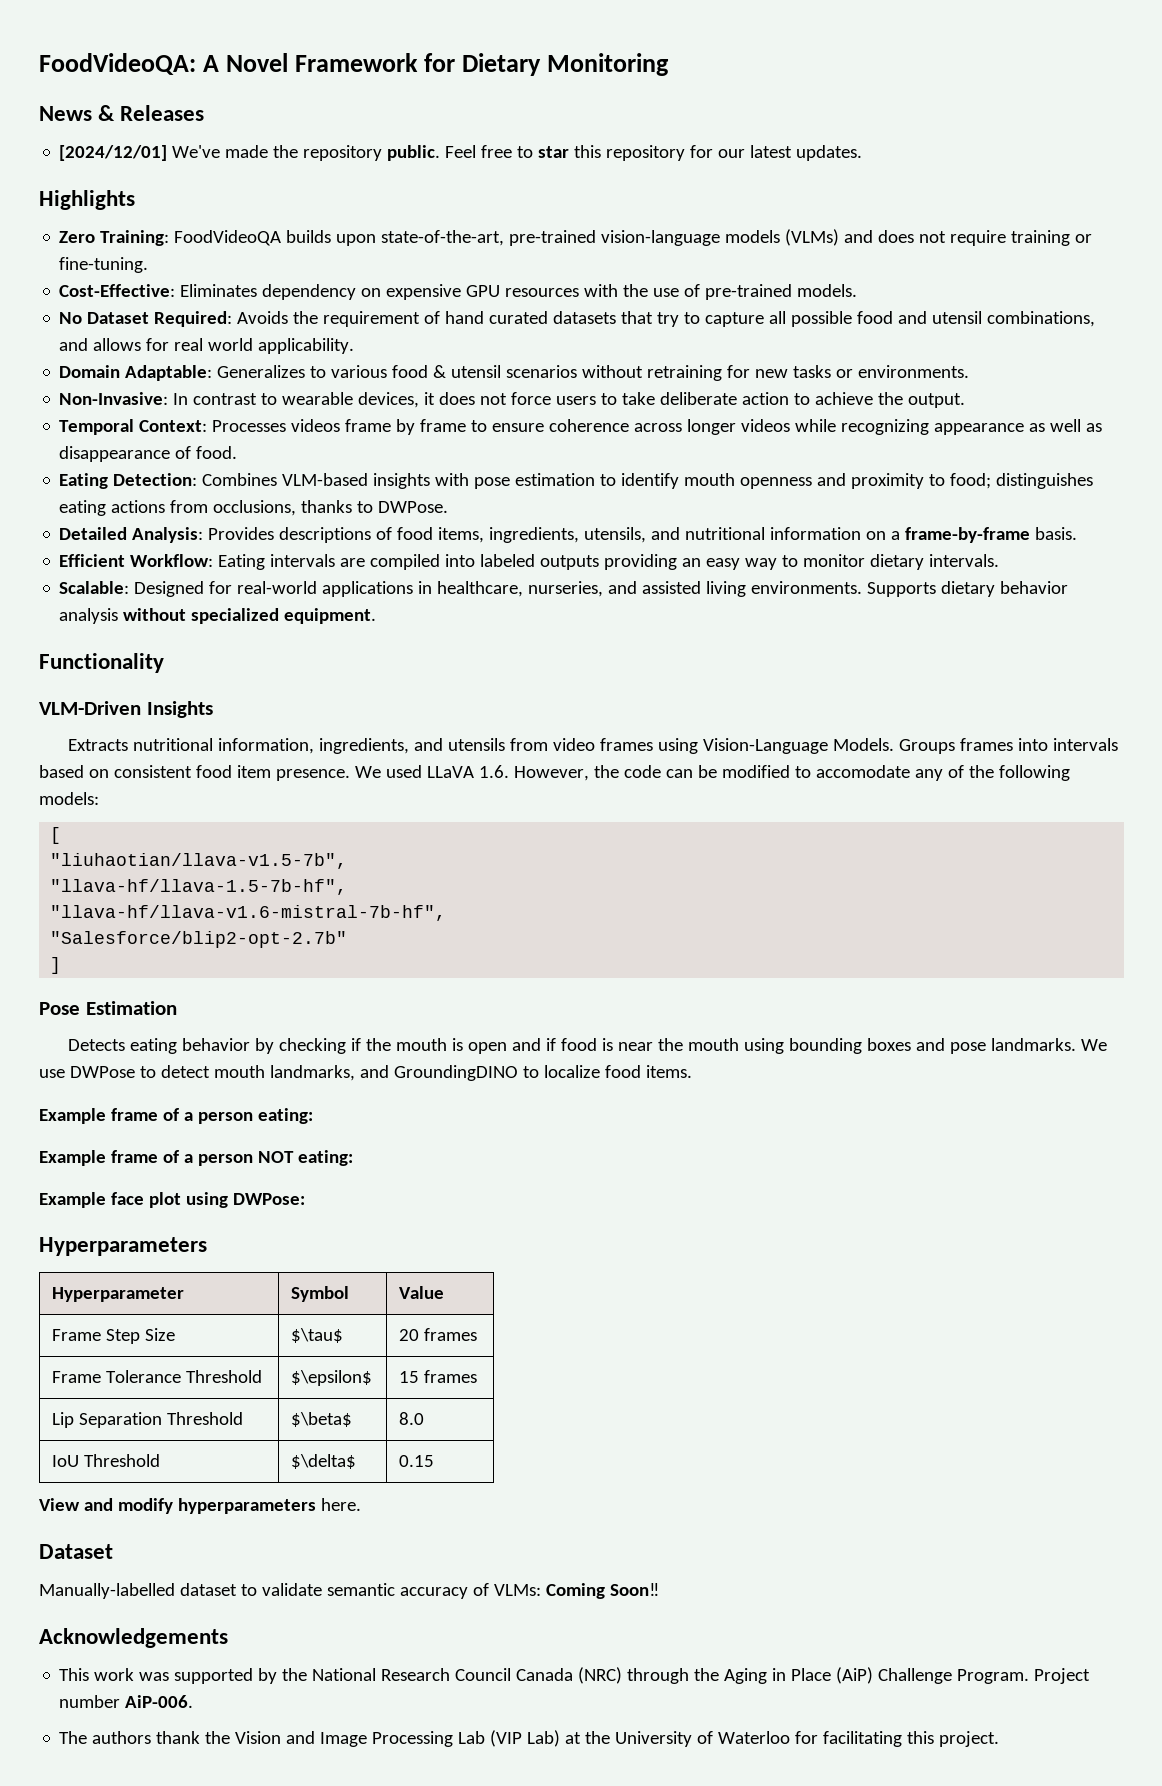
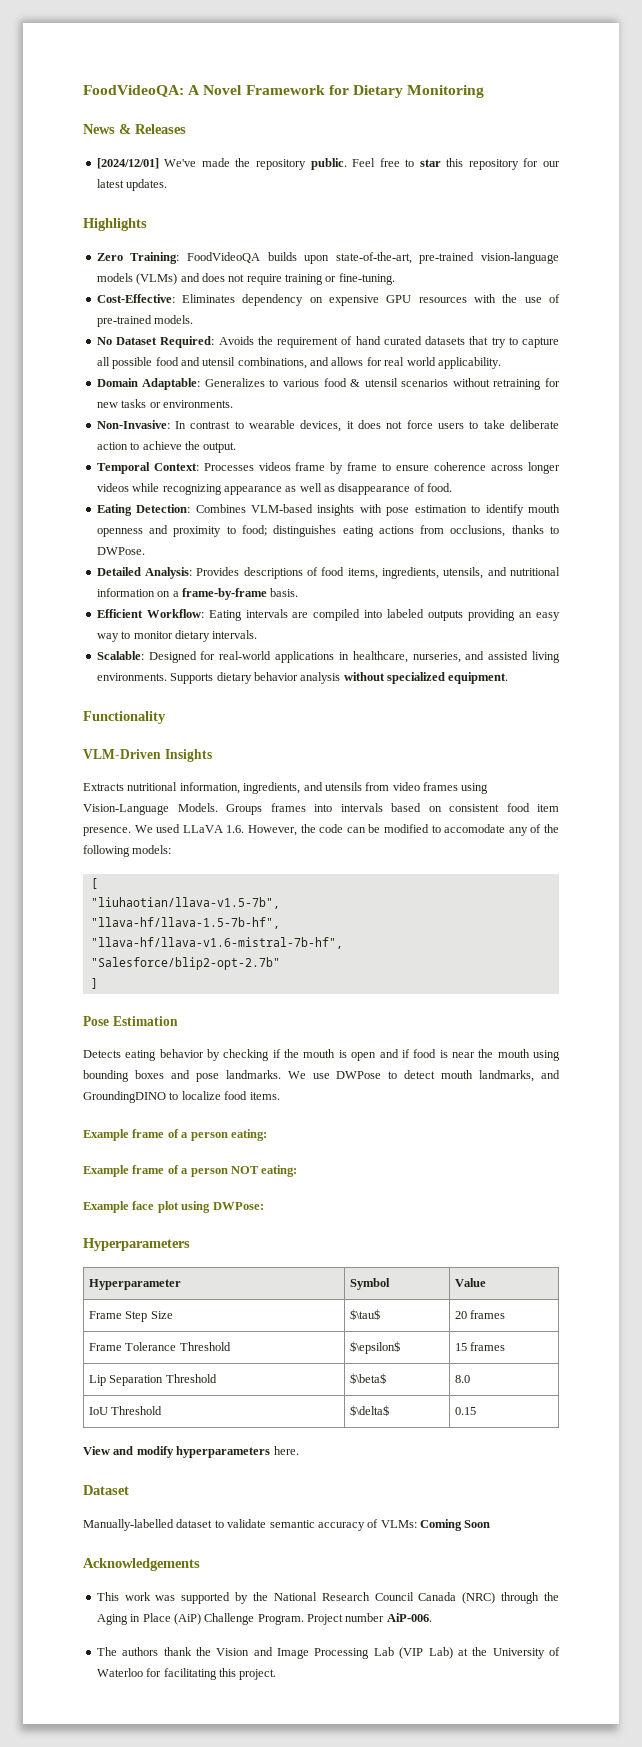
[609,1583,660,1596] Soon‼ -> [464,1520,491,1528] Soon

